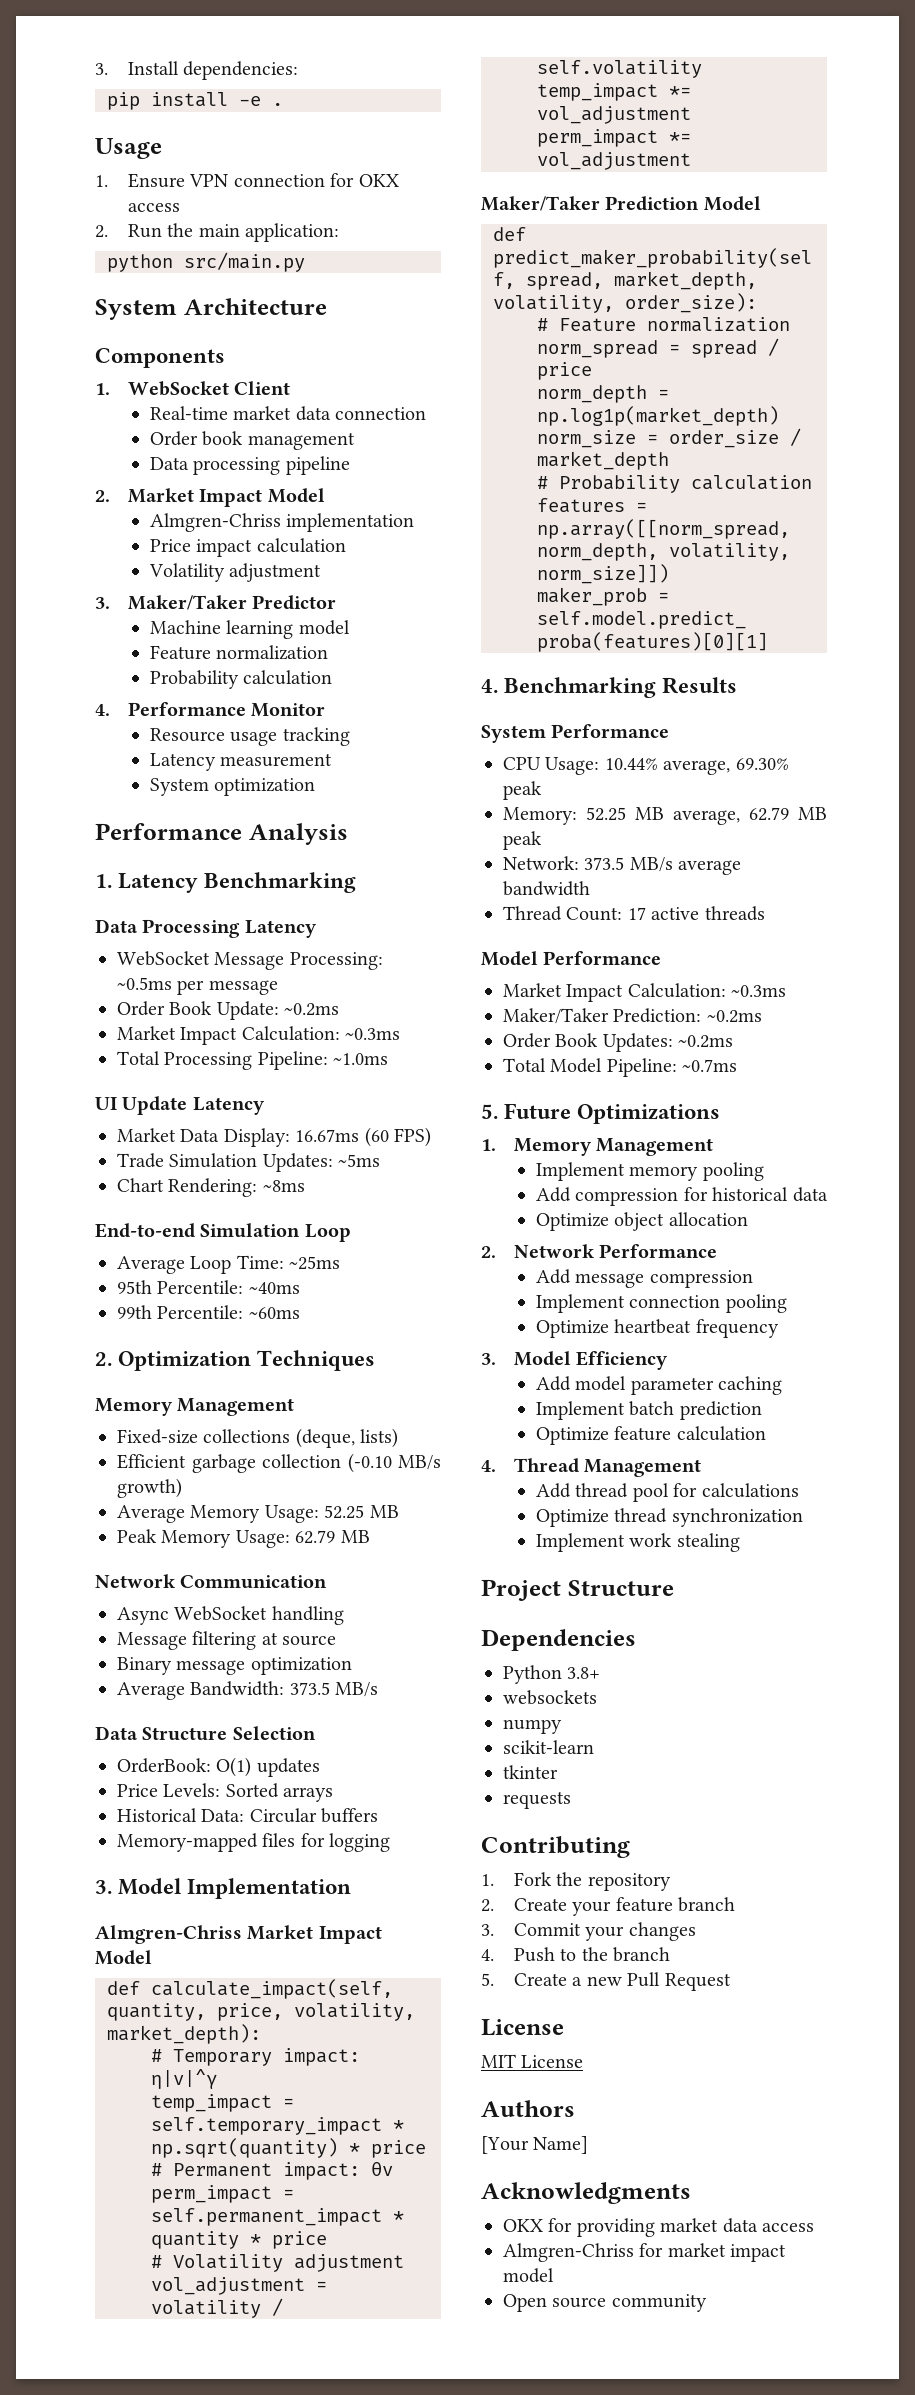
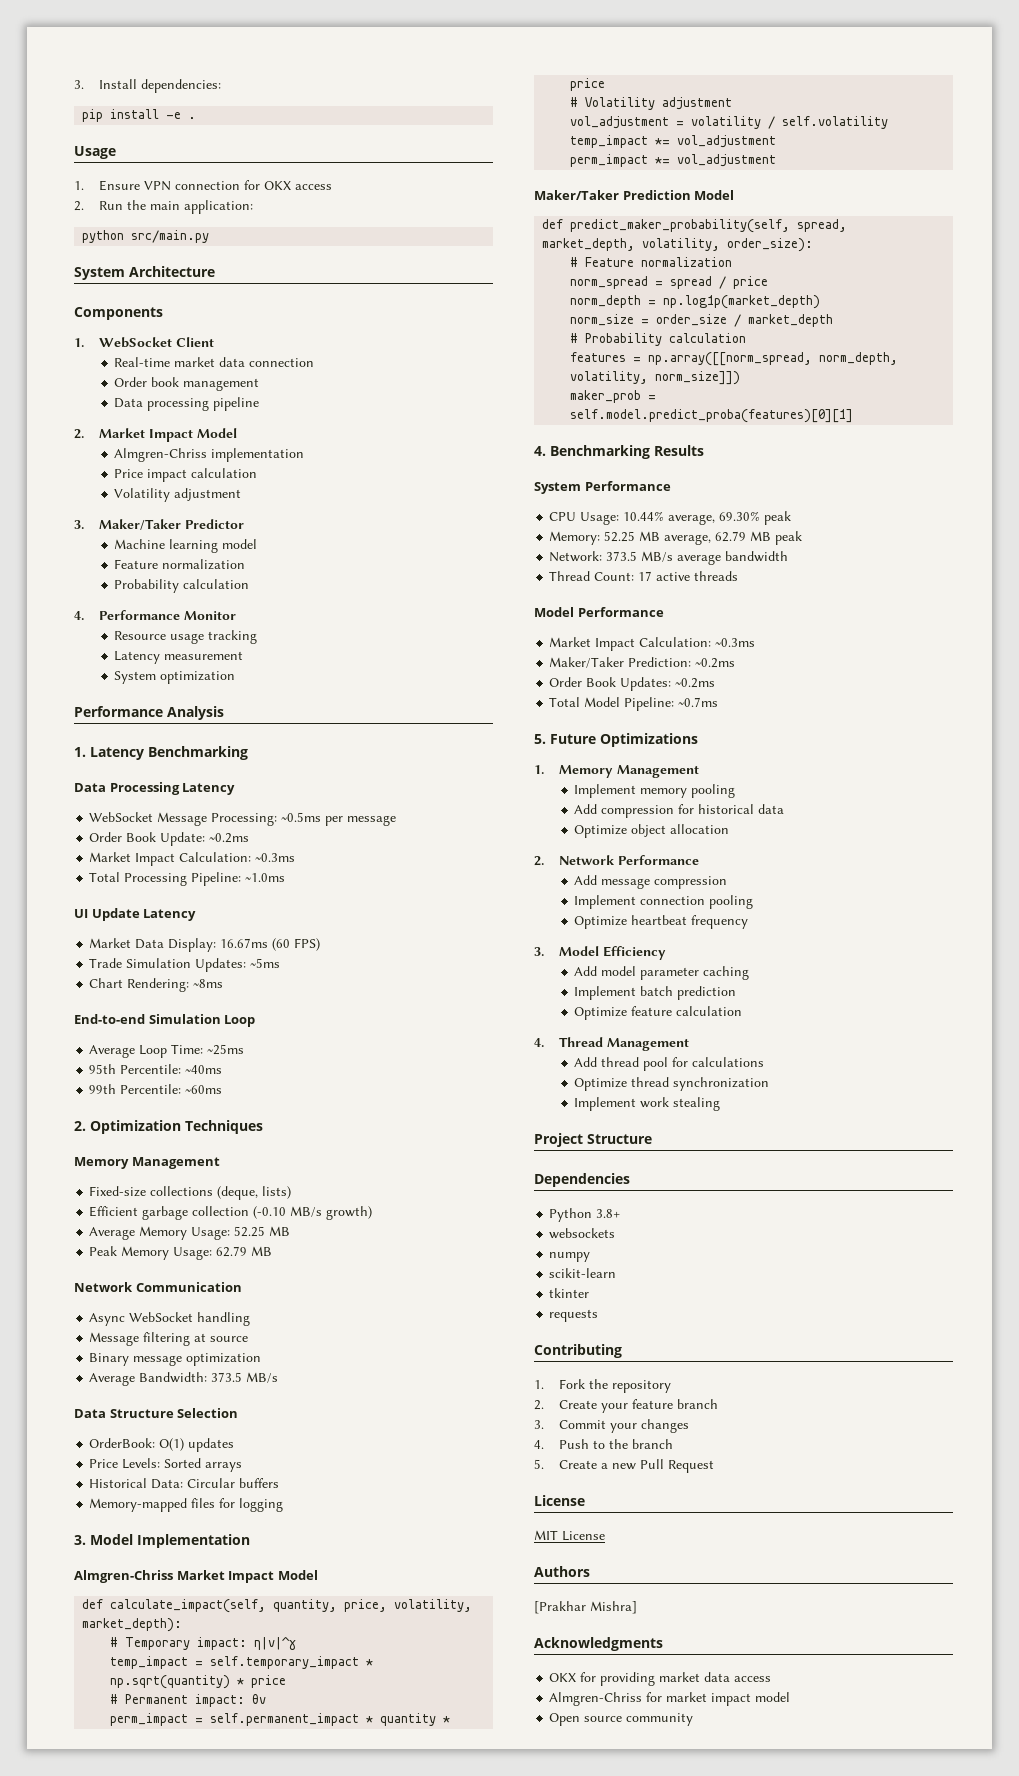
[481,2136,589,2154] [Your Name] -> [534,1601,637,1614] [Prakhar Mishra]

